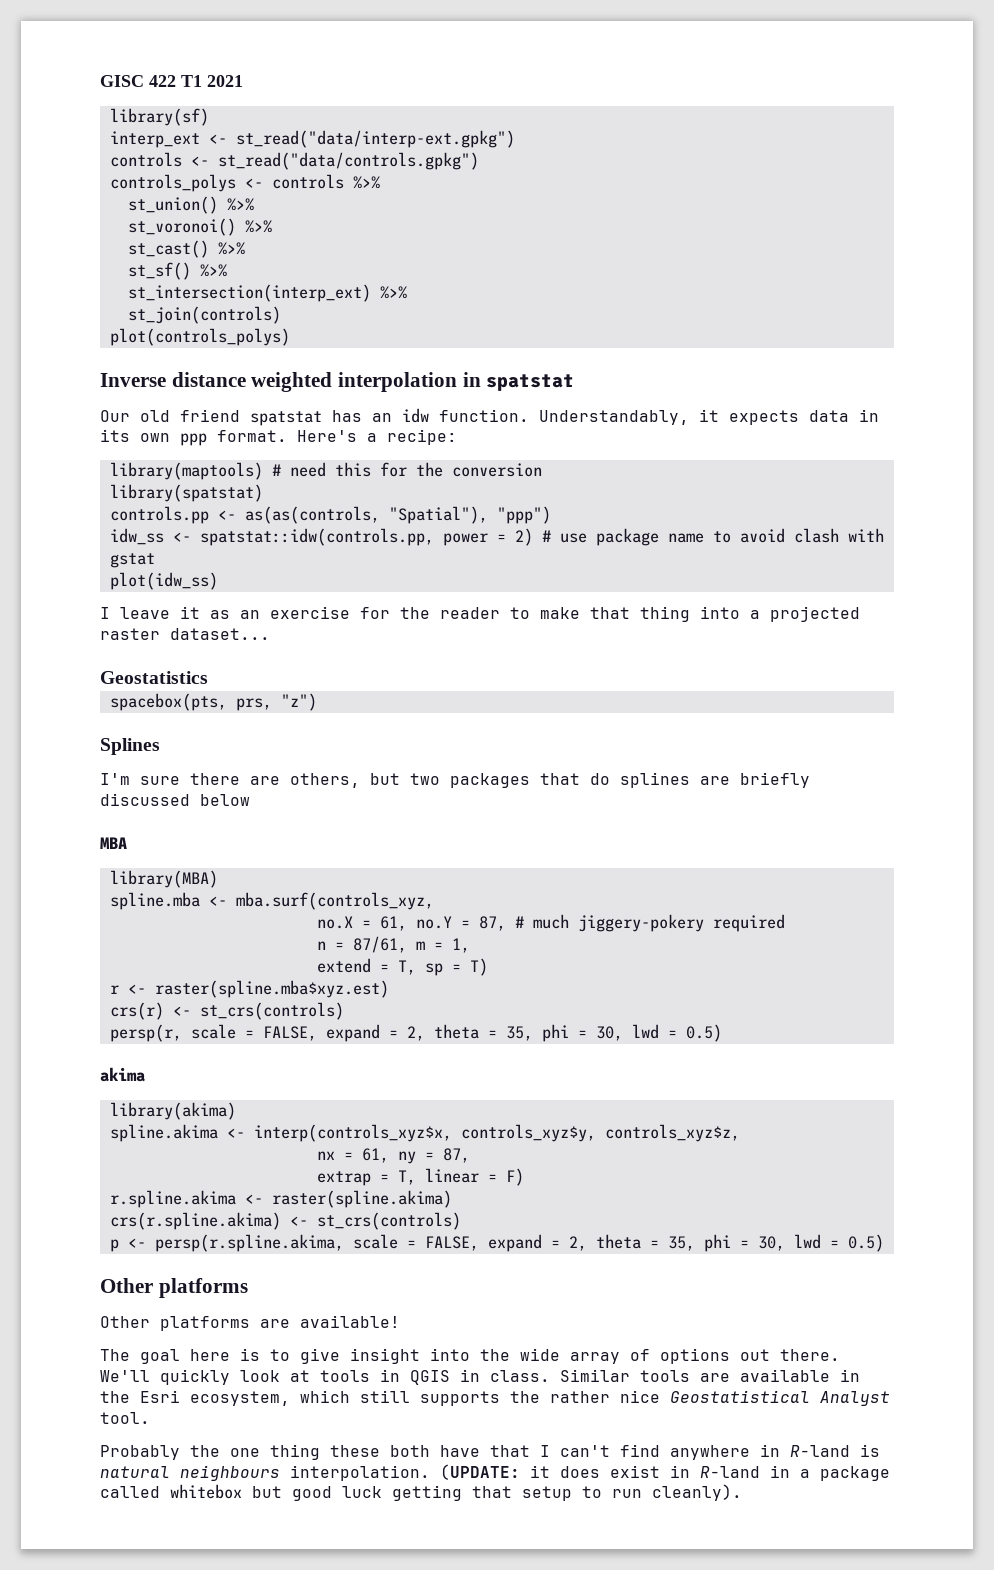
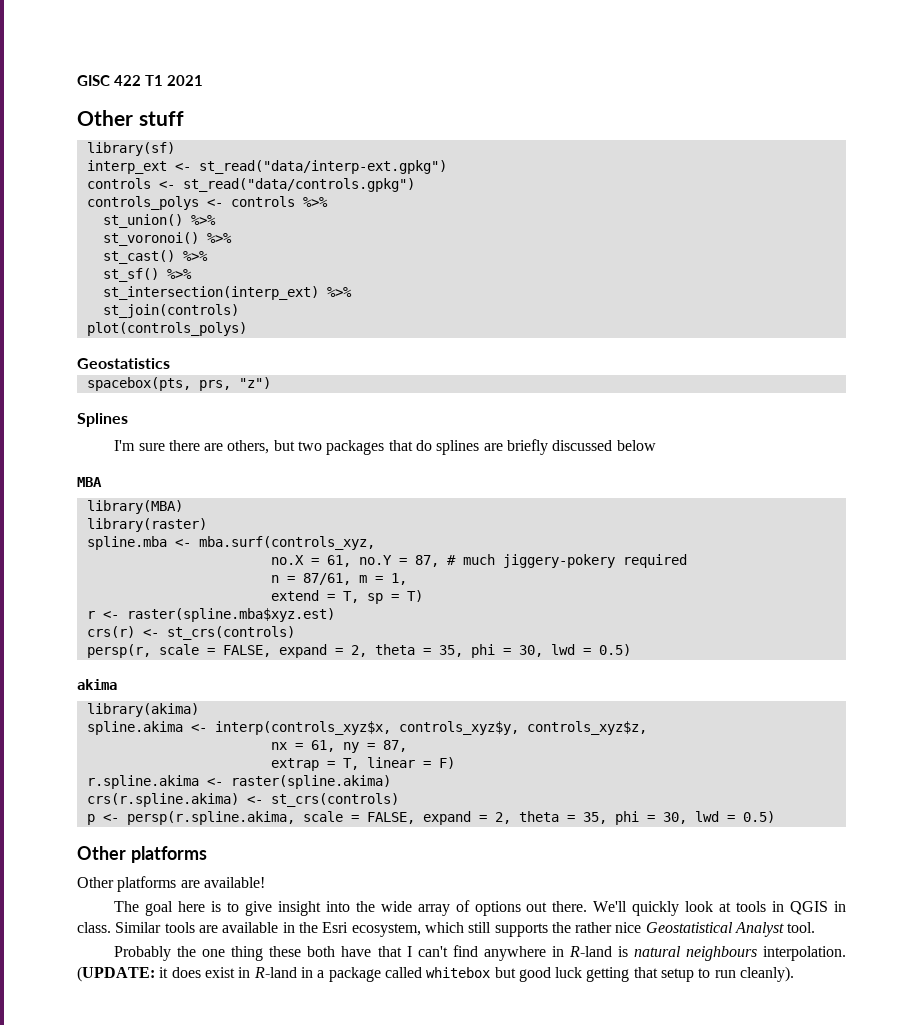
(243, 81) none -> [77,110,184,126] // Other stuff
[100,372,575,392] [100,408,879,426] [100,429,457,446] [109,462,542,480] [109,484,263,502] [109,506,551,524] [109,528,884,546] [109,553,155,568] [109,572,218,590] [100,606,860,622] [100,628,270,640] // Inverse distance weighted interpolation in spatstat // Our old friend spatstat has an idw function. Understandably, it expects data in its own ppp format. Here's a recipe: // library(maptools) # need this for the conversion // library(spatstat) // controls.pp <- as(as(controls, "Spatial"), "ppp") // idw_ss <- spatstat::idw(controls.pp, power = 2) # use package name to avoid clash with gstat // plot(idw_ss) // I leave it as an exercise for the reader to make that thing into a projected raster dataset... -> (247, 329) none
(218, 879) none -> [86,518,207,532] // library(raster)

